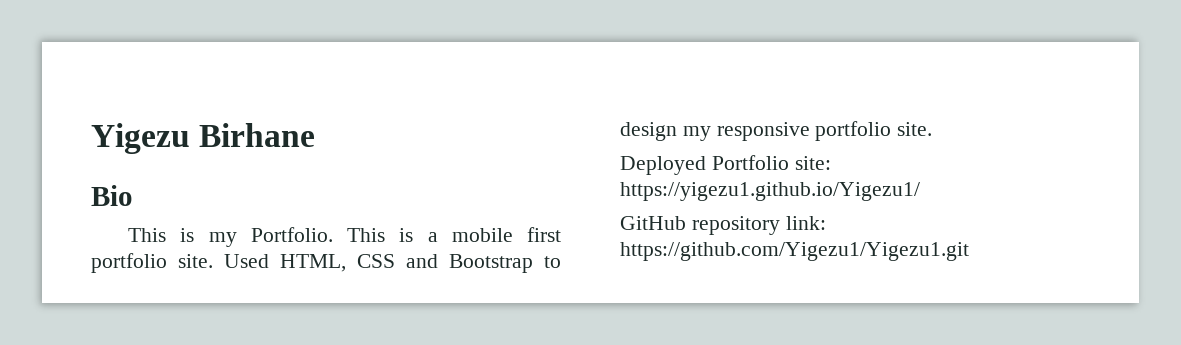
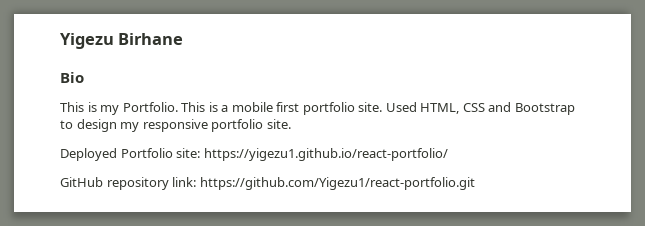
[620,182,920,201] https://yigezu1.github.io/Yigezu1/ -> [203,148,448,161] https://yigezu1.github.io/react-portfolio/
[620,242,969,261] https://github.com/Yigezu1/Yigezu1.git -> [199,177,475,190] https://github.com/Yigezu1/react-portfolio.git

